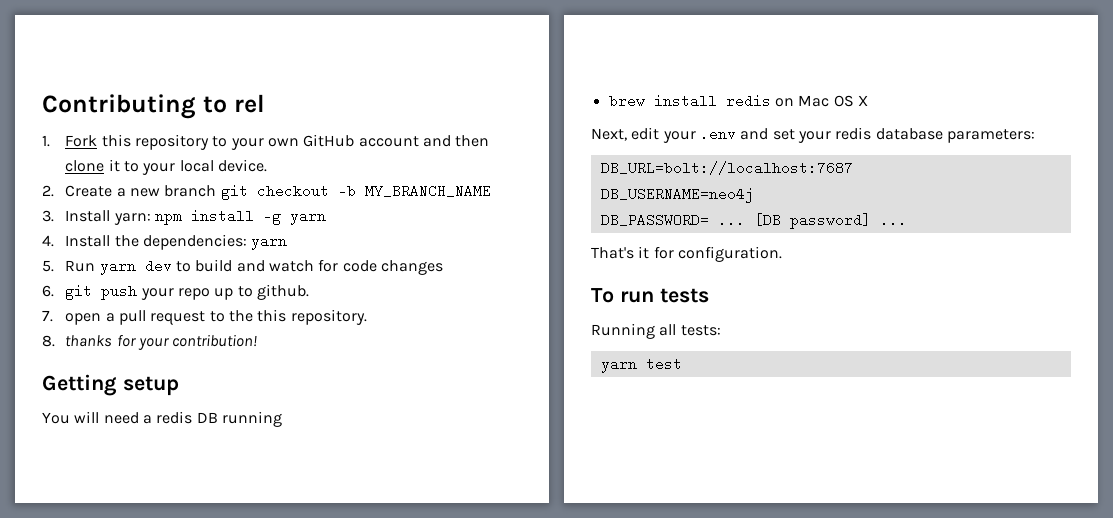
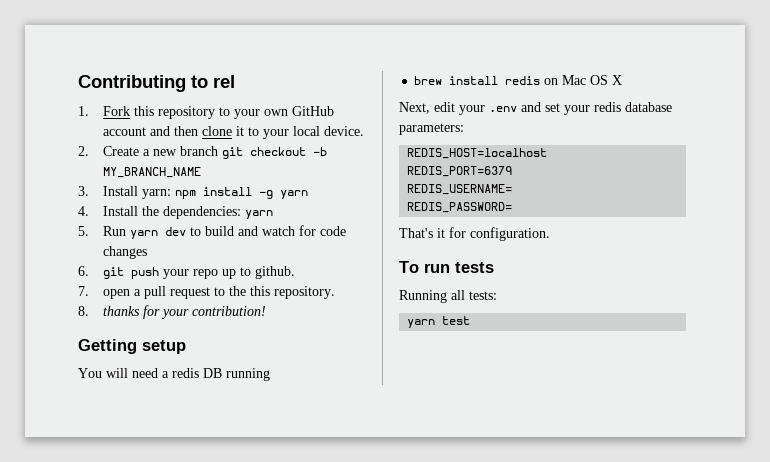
[600,161,853,175] [600,187,754,203] [600,213,907,229] DB_URL=bolt://localhost:7687 // DB_USERNAME=neo4j // DB_PASSWORD= ... [DB password] ... -> [407,148,548,159] [407,166,513,177] [407,184,513,195] [407,202,513,213] REDIS_HOST=localhost // REDIS_PORT=6379 // REDIS_USERNAME= // REDIS_PASSWORD=

